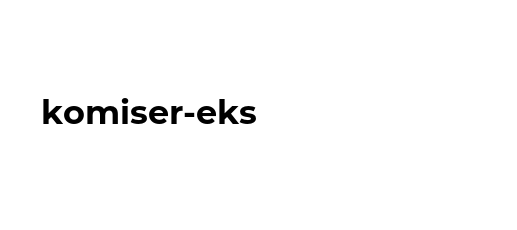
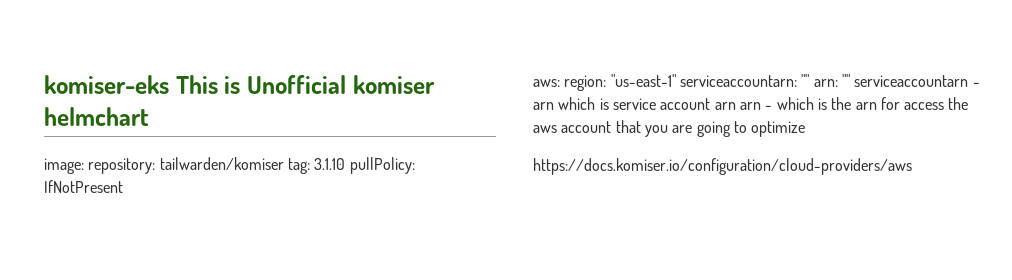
(257, 111) none -> [175,75,435,94] [44,107,149,126] [44,157,415,174] [44,180,123,193] [533,74,980,91] [533,97,969,110] [533,120,806,137] [533,158,912,175] This is Unofficial komiser helmchart // image: repository: tailwarden/komiser tag: 3.1.10 pullPolicy: IfNotPresent // aws: region: "us-east-1" serviceaccountarn: "" arn: "" serviceaccountarn - arn which is service account arn arn - which is the arn for access the aws account that you are going to optimize // https://docs.komiser.io/configuration/cloud-providers/aws

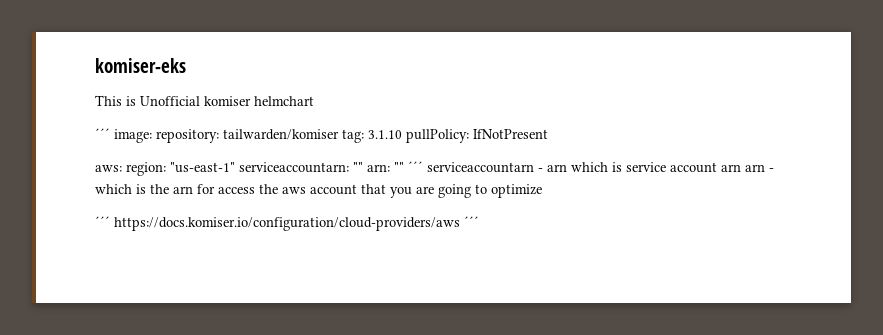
(169, 84) none -> (186, 65) //
(149, 116) none -> [95,128,110,139] ´´´
(850, 80) none -> [408,161,423,172] ´´´
[533,158,912,175] https://docs.komiser.io/configuration/cloud-providers/aws -> [95,216,479,231] ´´´ https://docs.komiser.io/configuration/cloud-providers/aws ´´´

